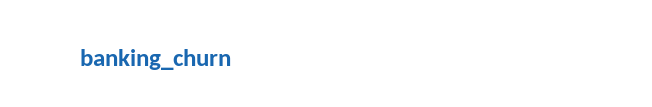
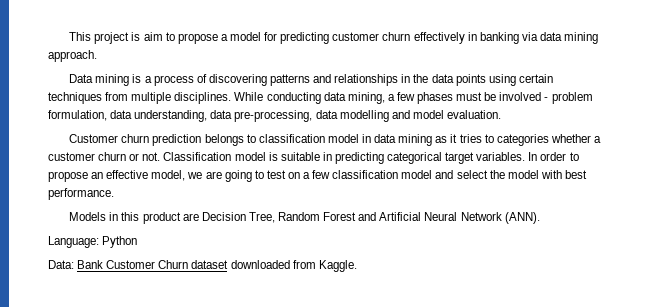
[80,49,231,70] banking_churn -> [69,32,599,44] [48,50,97,62] [69,74,553,86] [48,92,593,104] [48,110,501,122] [69,134,601,146] [48,152,579,164] [48,170,587,182] [48,188,114,200] [69,212,540,224] [48,236,138,248] [48,260,357,272] This project is aim to propose a model for predicting customer churn effectively in banking via data mining approach. // Data mining is a process of discovering patterns and relationships in the data points using certain techniques from multiple disciplines. While conducting data mining, a few phases must be involved - problem formulation, data understanding, data pre-processing, data modelling and model evaluation. // Customer churn prediction belongs to classification model in data mining as it tries to categories whether a customer churn or not. Classification model is suitable in predicting categorical target variables. In order to propose an effective model, we are going to test on a few classification model and select the model with best performance. // Models in this product are Decision Tree, Random Forest and Artificial Neural Network (ANN). // Language: Python // Data: Bank Customer Churn dataset downloaded from Kaggle.

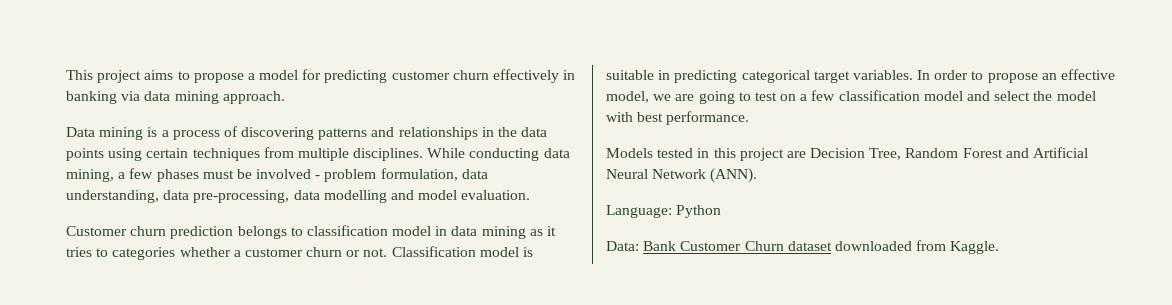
[131,32,163,41] is aim -> [144,70,174,80] aims
(107, 216) none -> [657,148,694,158] tested
[142,212,181,224] product -> [739,148,784,161] project

